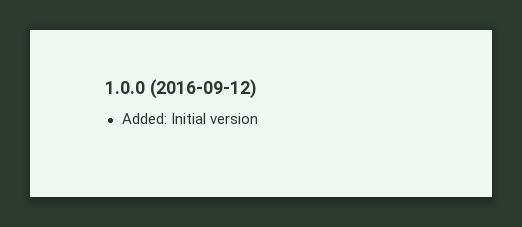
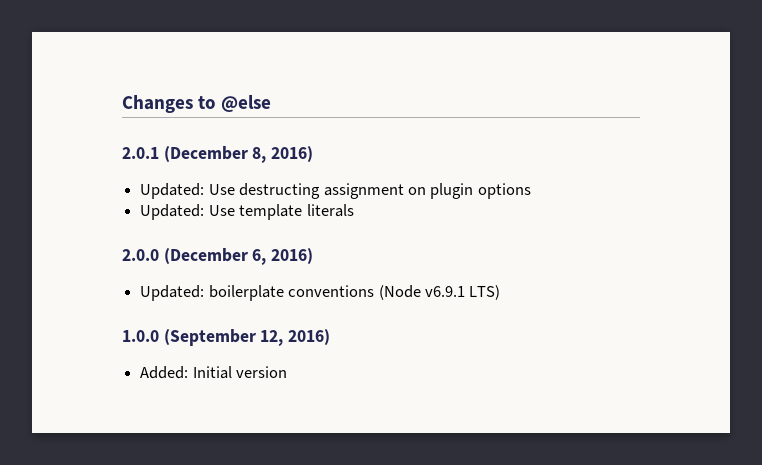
[105,79,256,99] 1.0.0 (2016-09-12) -> [122,95,272,113] [122,146,314,163] [140,183,531,199] [140,204,354,220] [122,248,314,265] [140,285,501,301] [122,329,331,346] Changes to @else // 2.0.1 (December 8, 2016) // Updated: Use destructing assignment on plugin options // Updated: Use template literals // 2.0.0 (December 6, 2016) // Updated: boilerplate conventions (Node v6.9.1 LTS) // 1.0.0 (September 12, 2016)

